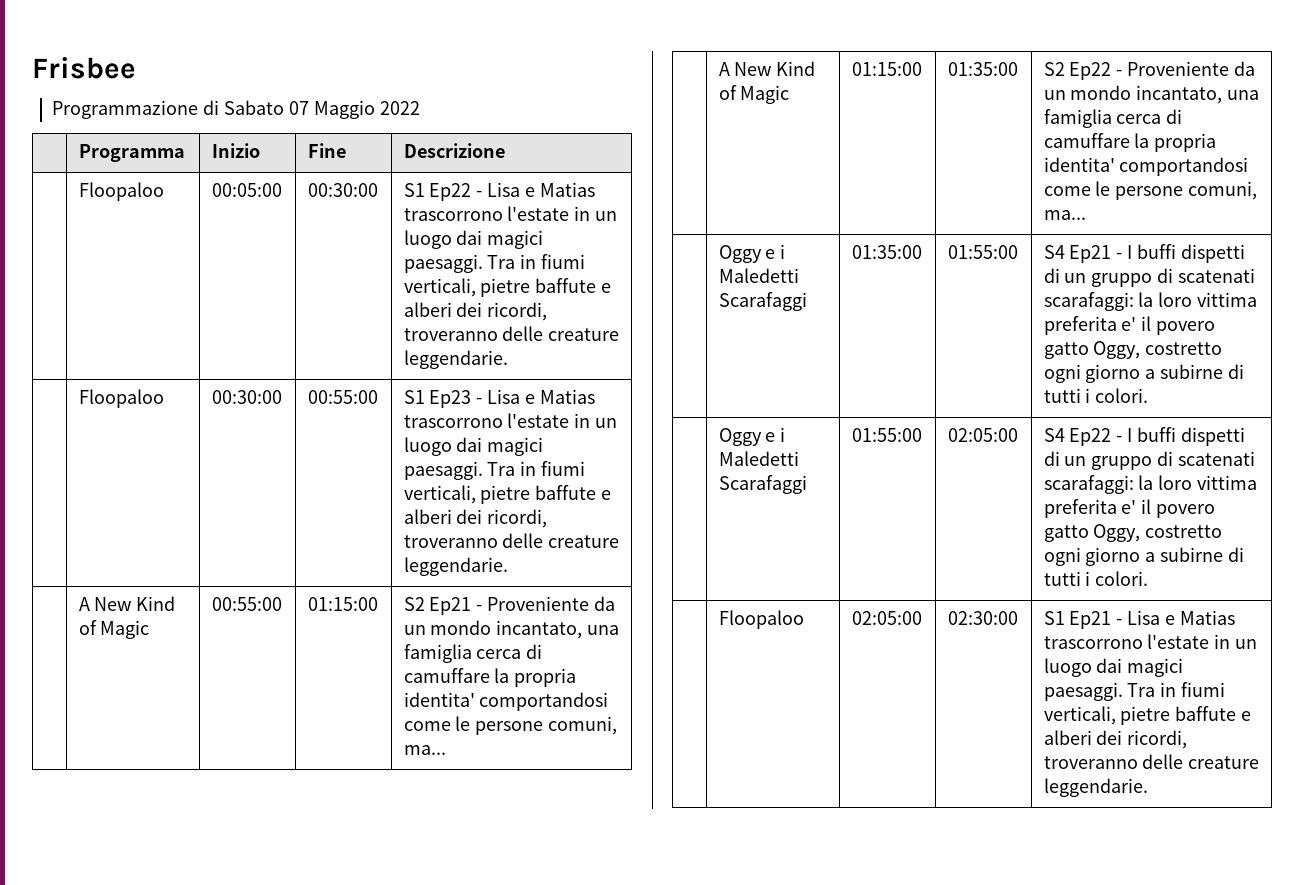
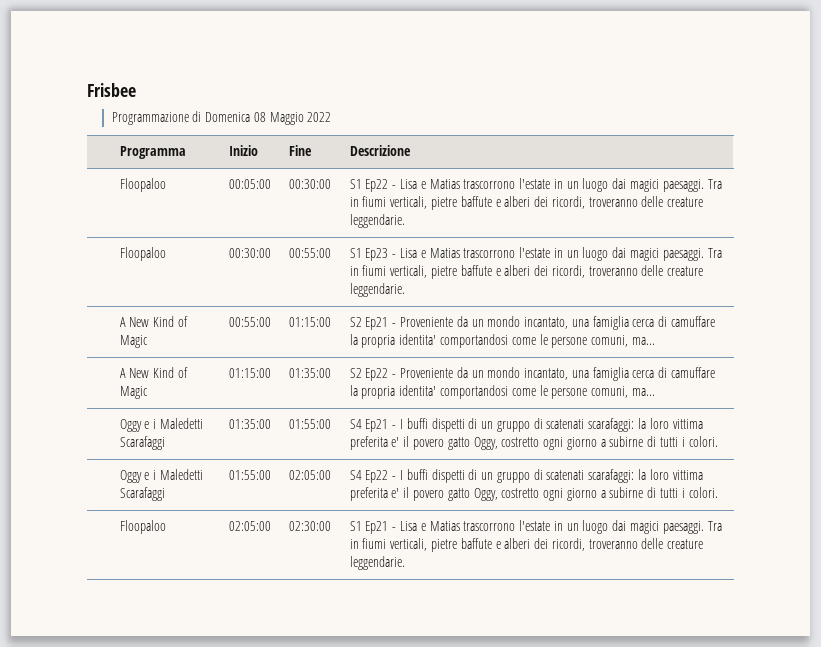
[224,100,309,115] Sabato 07 -> [205,112,266,122] Domenica 08

